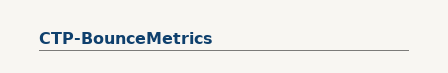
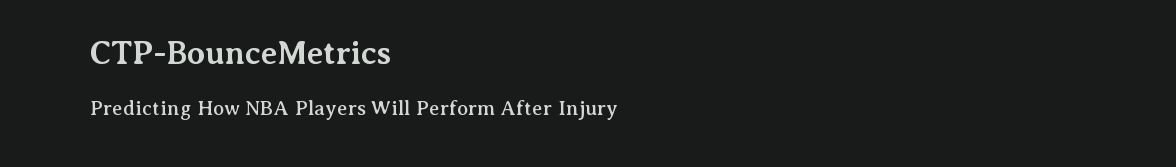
(213, 38) none -> [90,100,618,120] // Predicting How NBA Players Will Perform After Injury

